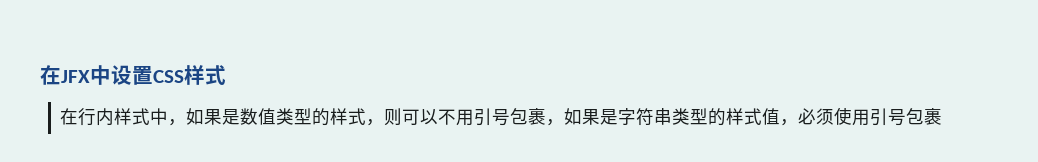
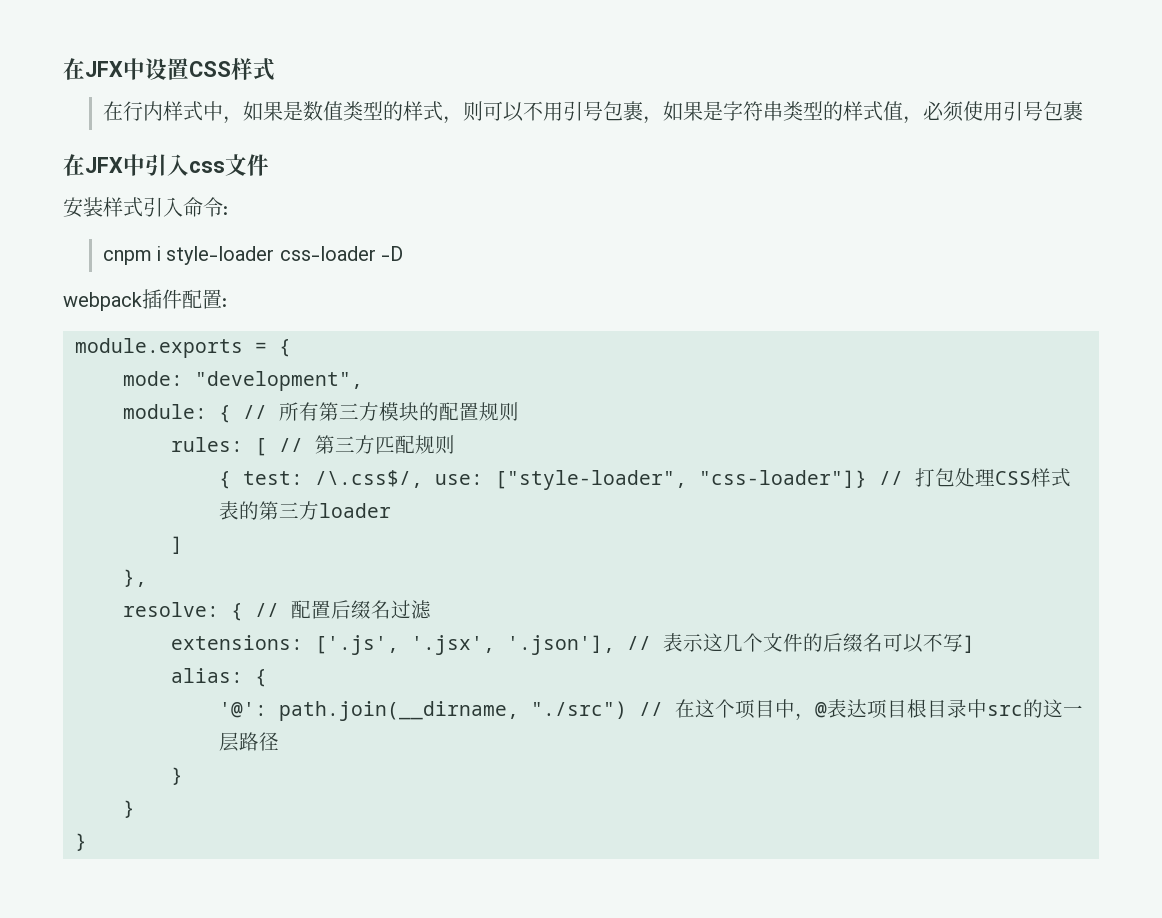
(943, 116) none -> [63,154,269,176] [63,197,228,218] [102,246,404,265] [63,289,227,311] [75,338,291,358] [123,371,363,391] [123,402,519,423] [171,435,455,456] [219,468,1071,490] [219,501,391,520] [171,536,183,554] [123,569,147,587] [123,600,431,621] [171,633,975,655] [171,668,267,687] [219,699,1083,721] [219,732,279,752] [171,767,183,785] [123,800,135,818] [75,833,87,851] // 在JFX中引入css文件 // 安装样式引入命令: // cnpm i style-loader css-loader -D // webpack插件配置: // module.exports = { // mode: "development", // module: { // 所有第三方模块的配置规则 // rules: [ // 第三方匹配规则 // { test: /\.css$/, use: ["style-loader", "css-loader"]} // 打包处理CSS样式表的第三方loader // ] // }, // resolve: { // 配置后缀名过滤 // extensions: ['.js', '.jsx', '.json'], // 表示这几个文件的后缀名可以不写] // alias: { // '@': path.join(__dirname, "./src") // 在这个项目中，@表达项目根目录中src的这一层路径 // } // } // }

